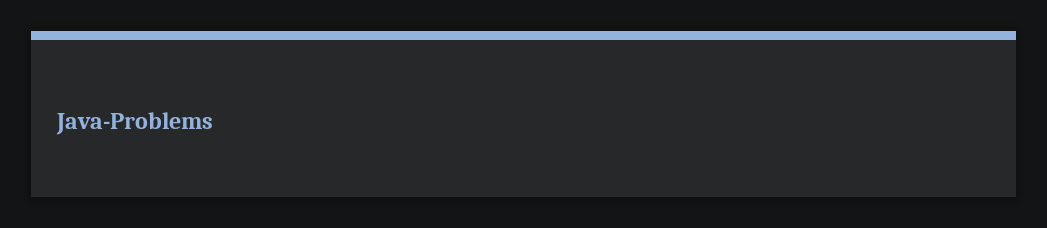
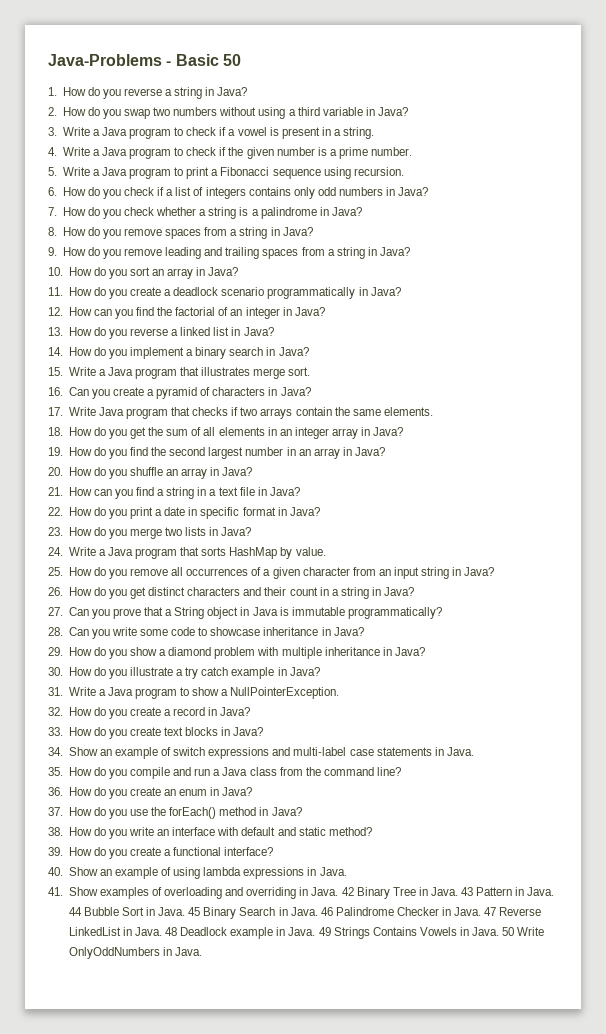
(213, 123) none -> [166,54,241,66] [48,87,248,99] [48,107,409,119] [48,127,375,139] [48,147,413,159] [48,167,404,179] [48,187,429,199] [48,207,362,219] [48,227,313,239] [48,247,411,259] [48,267,239,279] [48,287,401,299] [48,307,325,319] [48,327,274,339] [48,347,309,359] [48,367,311,379] [48,387,311,399] [48,407,433,419] [48,427,404,439] [48,447,386,459] [48,467,253,479] [48,487,300,499] [48,507,320,519] [48,527,252,539] [48,547,326,559] [48,567,495,579] [48,587,415,599] [48,607,442,619] [48,627,364,639] [48,647,425,659] [48,667,320,679] [48,687,340,699] [48,707,251,719] [48,727,264,739] [48,747,474,759] [48,767,402,779] [48,787,253,799] [48,807,302,819] [48,827,372,839] [48,847,274,859] [48,867,347,879] [48,887,555,899] [68,907,542,919] [68,927,545,939] [68,947,202,959] - Basic 50 // 1. How do you reverse a string in Java? // 2. How do you swap two numbers without using a third variable in Java? // 3. Write a Java program to check if a vowel is present in a string. // 4. Write a Java program to check if the given number is a prime number. // 5. Write a Java program to print a Fibonacci sequence using recursion. // 6. How do you check if a list of integers contains only odd numbers in Java? // 7. How do you check whether a string is a palindrome in Java? // 8. How do you remove spaces from a string in Java? // 9. How do you remove leading and trailing spaces from a string in Java? // 10. How do you sort an array in Java? // 11. How do you create a deadlock scenario programmatically in Java? // 12. How can you find the factorial of an integer in Java? // 13. How do you reverse a linked list in Java? // 14. How do you implement a binary search in Java? // 15. Write a Java program that illustrates merge sort. // 16. Can you create a pyramid of characters in Java? // 17. Write Java program that checks if two arrays contain the same elements. // 18. How do you get the sum of all elements in an integer array in Java? // 19. How do you find the second largest number in an array in Java? // 20. How do you shuffle an array in Java? // 21. How can you find a string in a text file in Java? // 22. How do you print a date in specific format in Java? // 23. How do you merge two lists in Java? // 24. Write a Java program that sorts HashMap by value. // 25. How do you remove all occurrences of a given character from an input string in Java? // 26. How do you get distinct characters and their count in a string in Java? // 27. Can you prove that a String object in Java is immutable programmatically? // 28. Can you write some code to showcase inheritance in Java? // 29. How do you show a diamond problem with multiple inheritance in Java? // 30. How do you illustrate a try catch example in Java? // 31. Write a Java program to show a NullPointerException. // 32. How do you create a record in Java? // 33. How do you create text blocks in Java? // 34. Show an example of switch expressions and multi-label case statements in Java. // 35. How do you compile and run a Java class from the command line? // 36. How do you create an enum in Java? // 37. How do you use the forEach() method in Java? // 38. How do you write an interface with default and static method? // 39. How do you create a functional interface? // 40. Show an example of using lambda expressions in Java. // 41. Show examples of overloading and overriding in Java. 42 Binary Tree in Java. 43 Pattern in Java. 44 Bubble Sort in Java. 45 Binary Search in Java. 46 Palindrome Checker in Java. 47 Reverse LinkedList in Java. 48 Deadlock example in Java. 49 Strings Contains Vowels in Java. 50 Write OnlyOddNumbers in Java.

